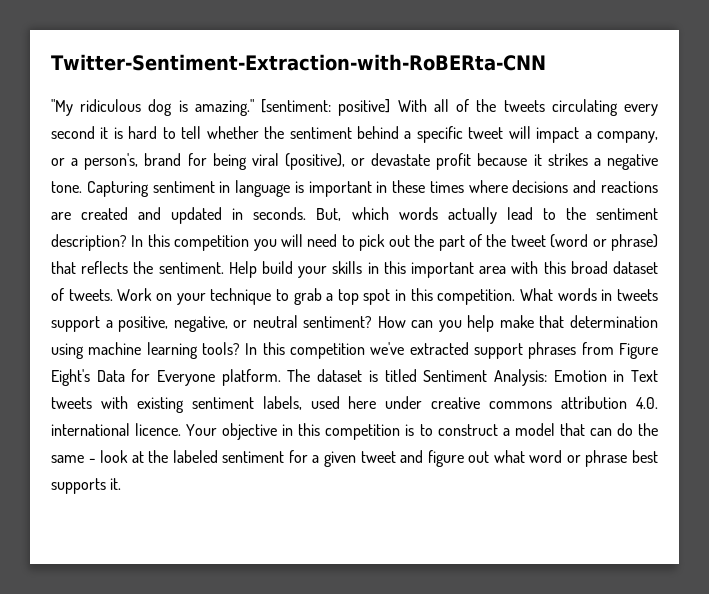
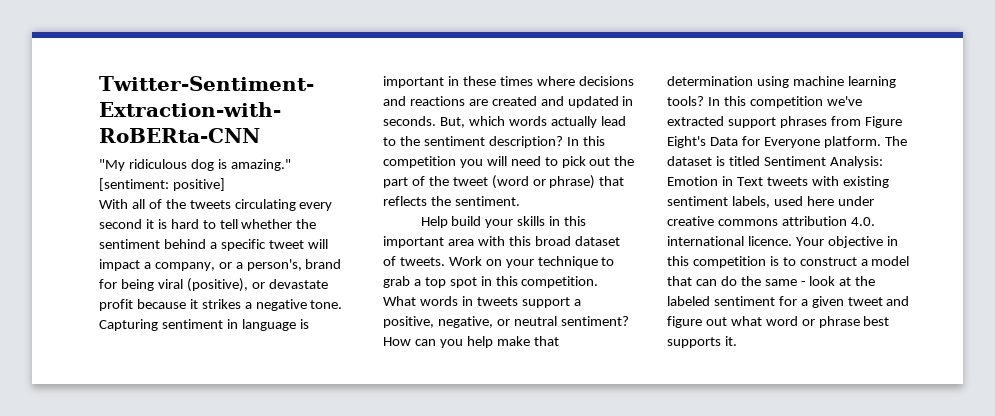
(391, 107) none -> (225, 184) //
(224, 268) none -> (520, 201) //

